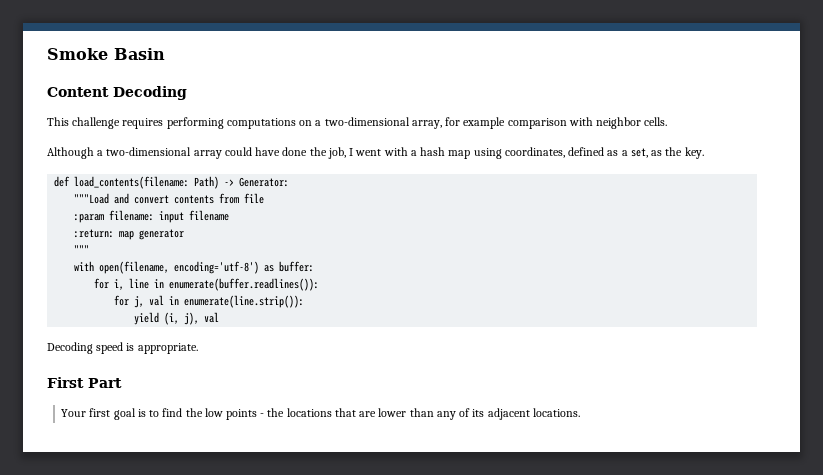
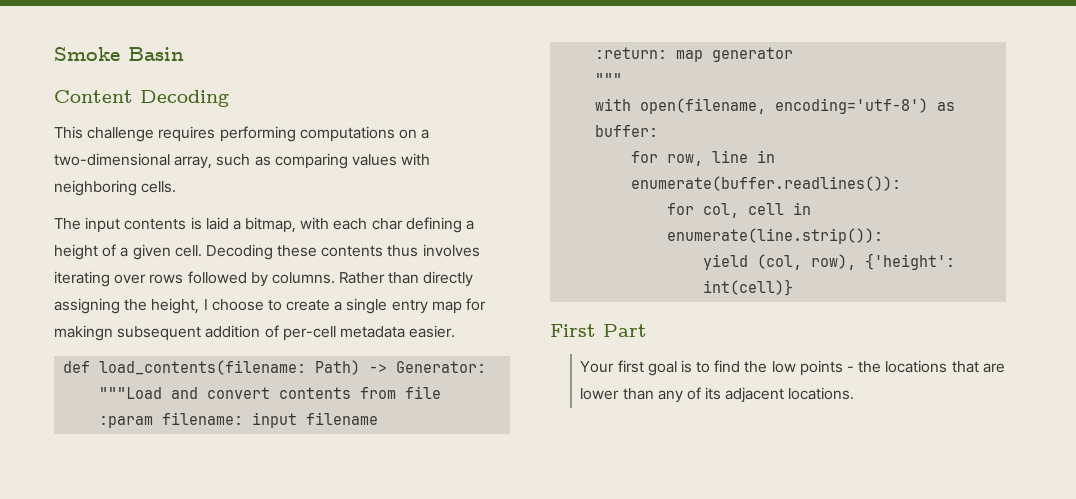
[445,117,668,129] [47,147,704,159] for example comparison with neighbor cells. // Although a two-dimensional array could have done the job, I went with a hash map using coordinates, defined as a set, as the key. -> [216,153,431,169] [54,180,177,196] [54,217,475,233] [54,244,480,260] [54,271,474,287] [54,298,487,314] [54,325,456,341] such as comparing values with neighboring cells. // The input contents is laid a bitmap, with each char defining a height of a given cell. Decoding these contents thus involves iterating over rows followed by columns. Rather than directly assigning the height, I choose to create a single entry map for makingn subsequent addition of per-cell metadata easier.
[114,279,125,290] i, -> [667,154,704,166] row,
[134,295,165,308] j, val -> [703,203,785,218] col, cell
[164,312,220,325] [47,342,198,354] (i, j), val // Decoding speed is appropriate. -> [757,253,956,270] [703,279,794,296] (col, row), {'height': int(cell)}

